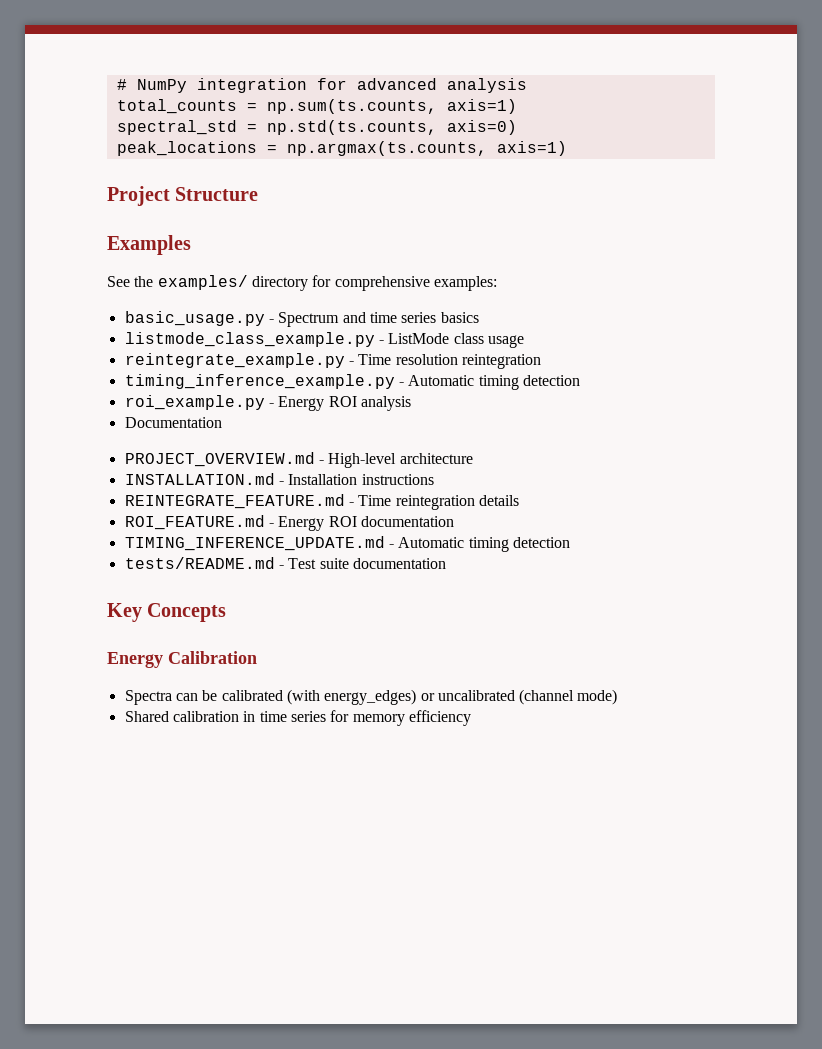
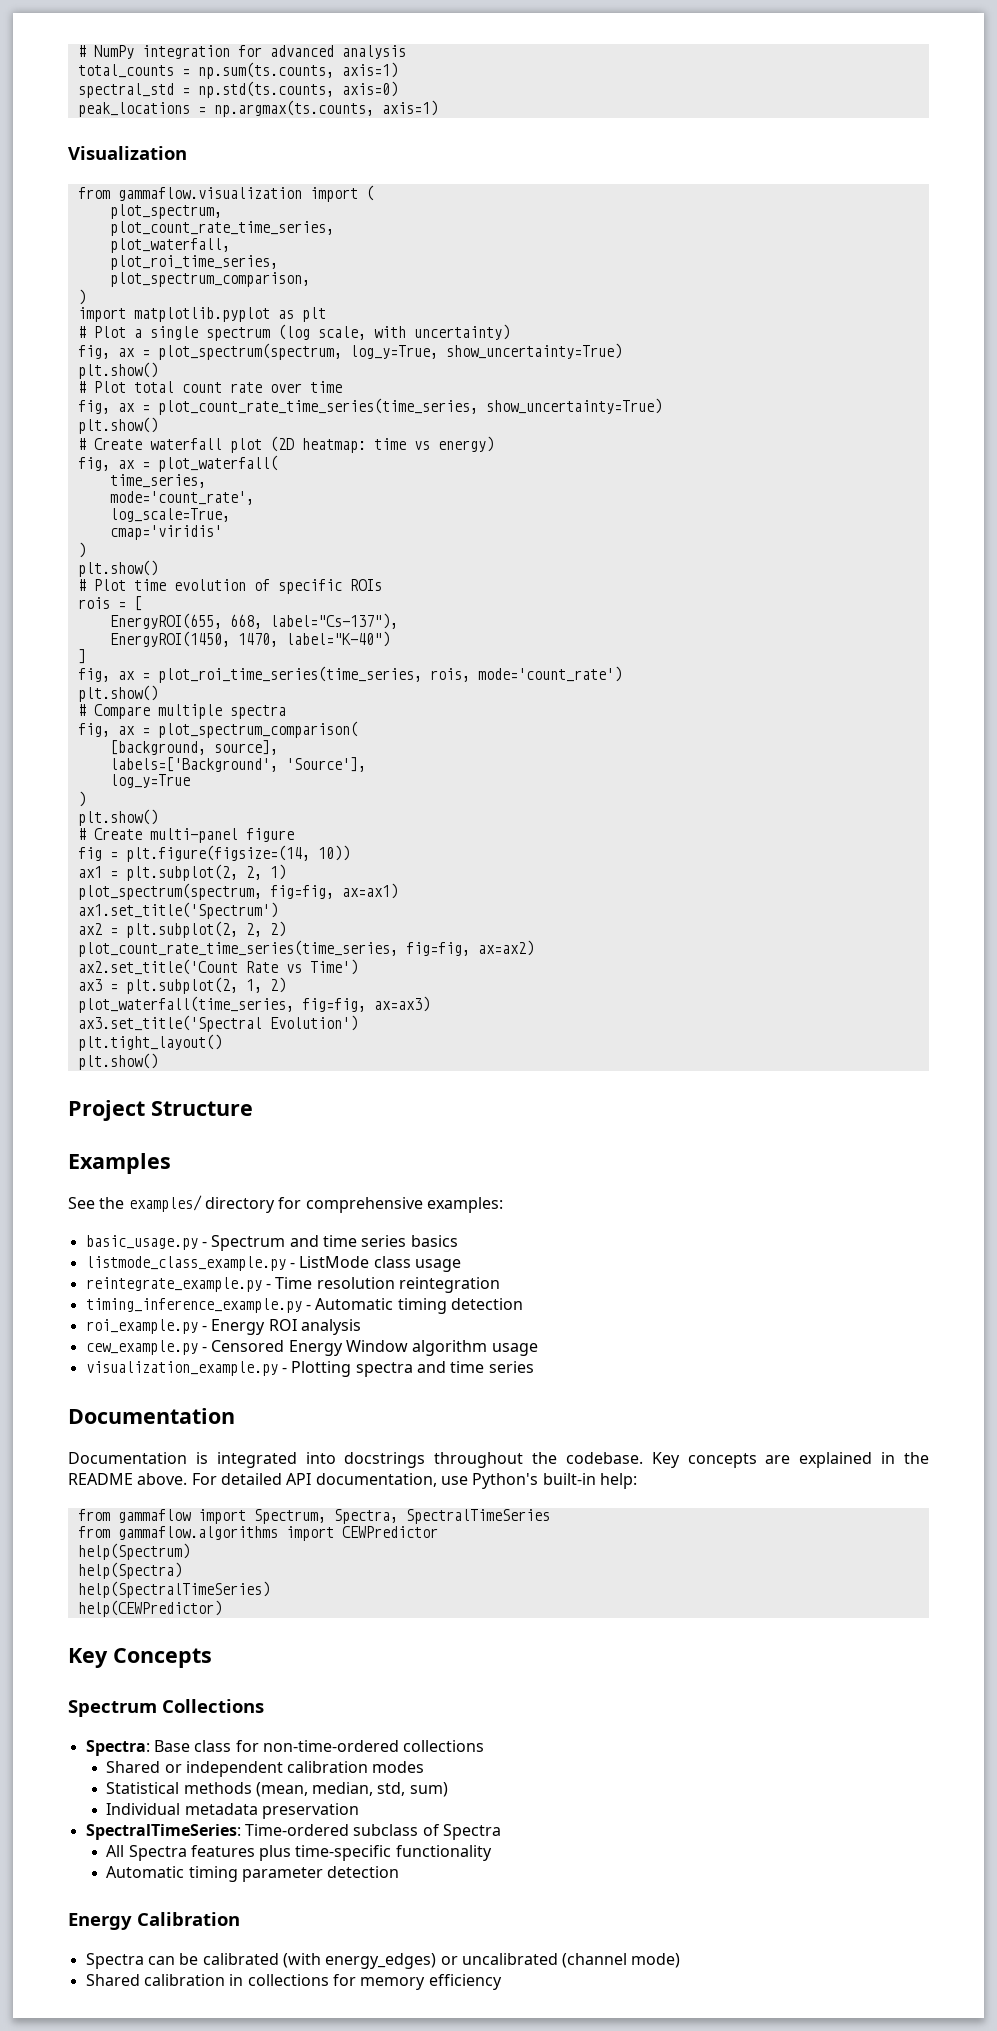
(567, 148) none -> [68,146,187,160] [77,185,374,202] [109,204,222,219] [109,221,334,236] [109,238,230,253] [109,255,278,270] [109,272,310,287] [77,289,86,305] [77,307,326,322] [77,324,510,341] [77,343,622,360] [77,362,158,379] [77,381,342,393] [77,398,662,415] [77,417,158,434] [77,436,494,453] [77,455,278,472] [109,474,206,488] [109,491,254,505] [109,508,230,522] [109,525,222,540] [77,542,86,558] [77,560,158,577] [77,579,382,594] [77,596,142,611] [109,613,398,629] [109,631,390,647] [77,649,86,664] [77,666,622,683] [77,685,158,702] [77,704,286,719] [77,721,358,738] [109,740,278,755] [109,757,366,772] [109,774,190,788] [77,791,86,807] [77,809,158,826] [77,828,294,843] [77,845,350,862] [77,864,286,881] [77,883,398,900] [77,902,278,919] [77,921,286,938] [77,940,534,957] [77,959,358,975] [77,977,286,994] [77,996,430,1013] [77,1015,358,1032] [77,1034,222,1051] [77,1053,158,1070] // Visualization // from gammaflow.visualization import ( // plot_spectrum, // plot_count_rate_time_series, // plot_waterfall, // plot_roi_time_series, // plot_spectrum_comparison, // ) // import matplotlib.pyplot as plt // # Plot a single spectrum (log scale, with uncertainty) // fig, ax = plot_spectrum(spectrum, log_y=True, show_uncertainty=True) // plt.show() // # Plot total count rate over time // fig, ax = plot_count_rate_time_series(time_series, show_uncertainty=True) // plt.show() // # Create waterfall plot (2D heatmap: time vs energy) // fig, ax = plot_waterfall( // time_series, // mode='count_rate', // log_scale=True, // cmap='viridis' // ) // plt.show() // # Plot time evolution of specific ROIs // rois = [ // EnergyROI(655, 668, label="Cs-137"), // EnergyROI(1450, 1470, label="K-40") // ] // fig, ax = plot_roi_time_series(time_series, rois, mode='count_rate') // plt.show() // # Compare multiple spectra // fig, ax = plot_spectrum_comparison( // [background, source], // labels=['Background', 'Source'], // log_y=True // ) // plt.show() // # Create multi-panel figure // fig = plt.figure(figsize=(14, 10)) // ax1 = plt.subplot(2, 2, 1) // plot_spectrum(spectrum, fig=fig, ax=ax1) // ax1.set_title('Spectrum') // ax2 = plt.subplot(2, 2, 2) // plot_count_rate_time_series(time_series, fig=fig, ax=ax2) // ax2.set_title('Count Rate vs Time') // ax3 = plt.subplot(2, 1, 2) // plot_waterfall(time_series, fig=fig, ax=ax3) // ax3.set_title('Spectral Evolution') // plt.tight_layout() // plt.show()
[124,417,222,428] [124,452,473,468] [124,473,434,485] [124,494,519,510] [124,515,454,531] [124,536,570,552] [124,557,446,569] [107,603,227,622] Documentation // PROJECT_OVERVIEW.md - High-level architecture // INSTALLATION.md - Installation instructions // REINTEGRATE_FEATURE.md - Time reintegration details // ROI_FEATURE.md - Energy ROI documentation // TIMING_INFERENCE_UPDATE.md - Automatic timing detection // tests/README.md - Test suite documentation // Key Concepts -> [85,1340,538,1356] [85,1361,534,1377] [68,1408,235,1424] [68,1452,929,1468] [68,1473,637,1489] [77,1509,550,1524] [77,1526,438,1541] [77,1543,190,1560] [77,1562,182,1579] [77,1581,270,1598] [77,1600,222,1617] [68,1648,212,1668] [68,1699,264,1717] [85,1740,485,1756] [106,1761,425,1777] [106,1782,448,1797] [106,1803,359,1819] [85,1824,501,1840] [106,1845,492,1861] [106,1866,400,1882] cew_example.py - Censored Energy Window algorithm usage // visualization_example.py - Plotting spectra and time series // Documentation // Documentation is integrated into docstrings throughout the codebase. Key concepts are explained in the README above. For detailed API documentation, use Python's built-in help: // from gammaflow import Spectrum, Spectra, SpectralTimeSeries // from gammaflow.algorithms import CEWPredictor // help(Spectrum) // help(Spectra) // help(SpectralTimeSeries) // help(CEWPredictor) // Key Concepts // Spectrum Collections // Spectra: Base class for non-time-ordered collections // Shared or independent calibration modes // Statistical methods (mean, median, std, sum) // Individual metadata preservation // SpectralTimeSeries: Time-ordered subclass of Spectra // All Spectra features plus time-specific functionality // Automatic timing parameter detection
[259,711,326,722] time series -> [247,1974,329,1986] collections

